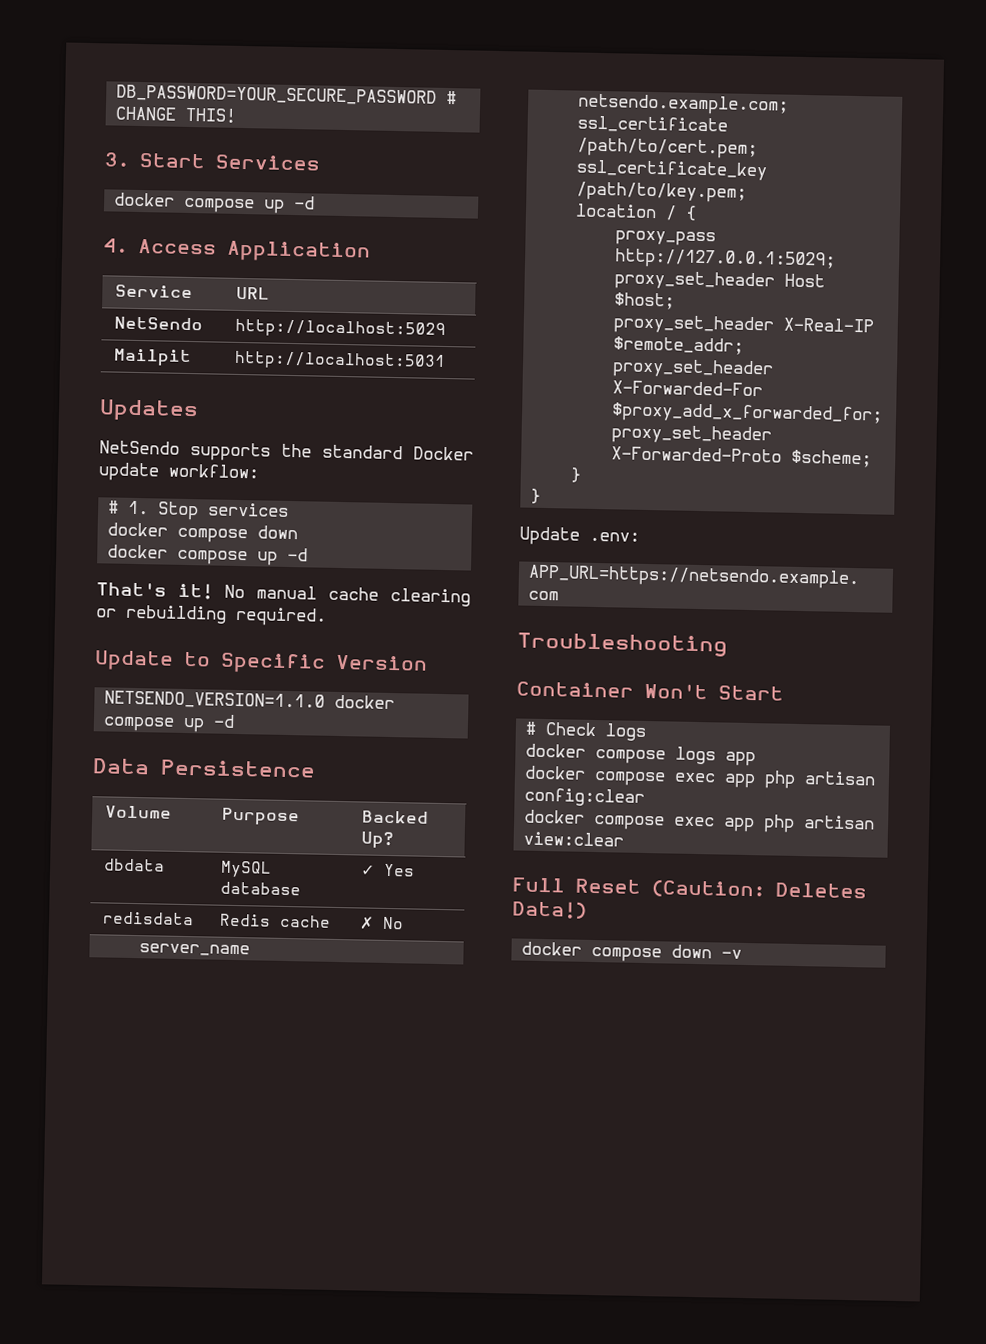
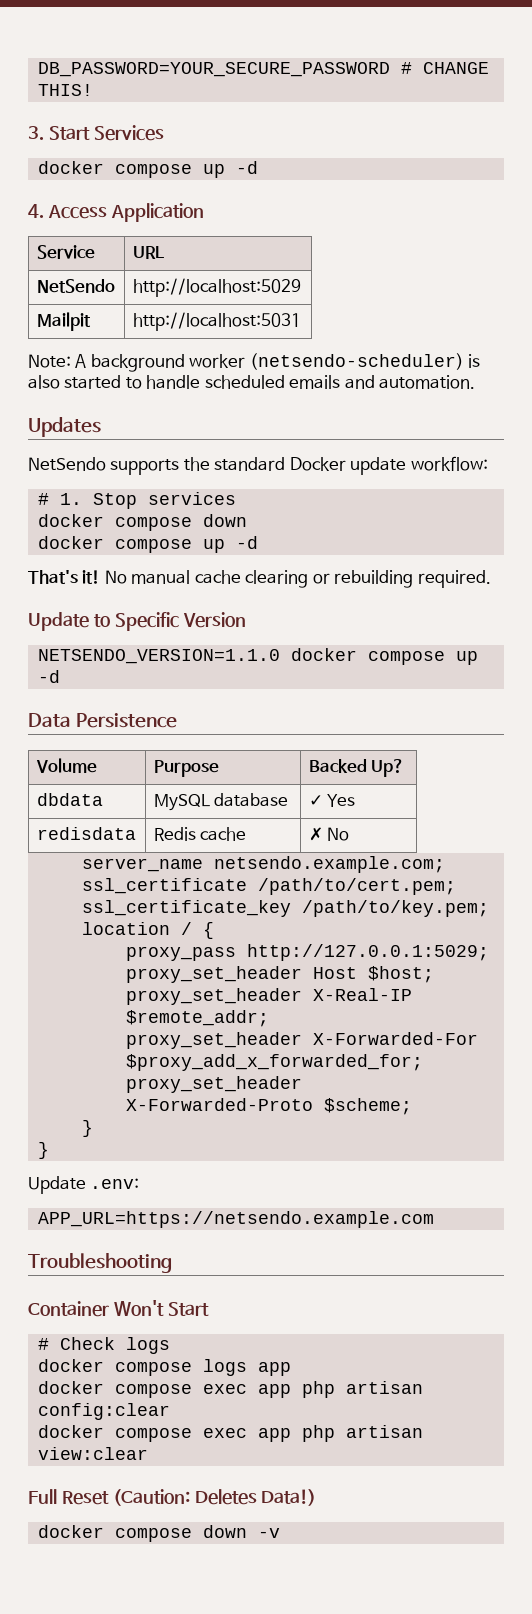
(447, 361) none -> [28,353,481,372] [28,375,476,389] // Note: A background worker (netsendo-scheduler) is also started to handle scheduled emails and automation.

